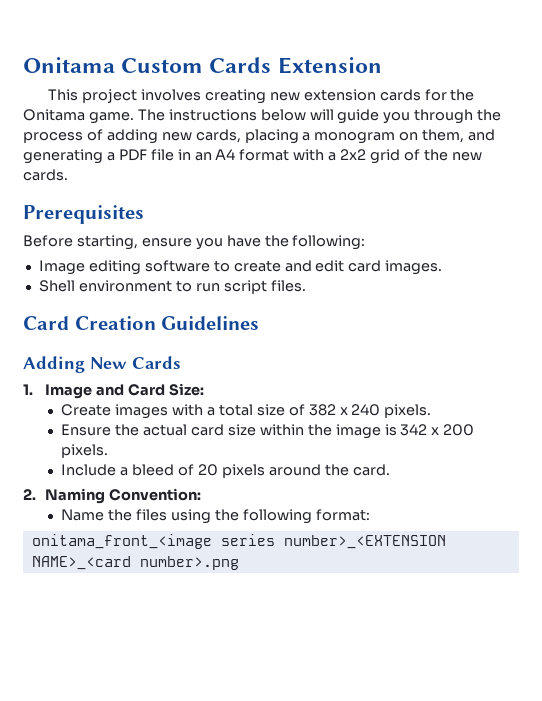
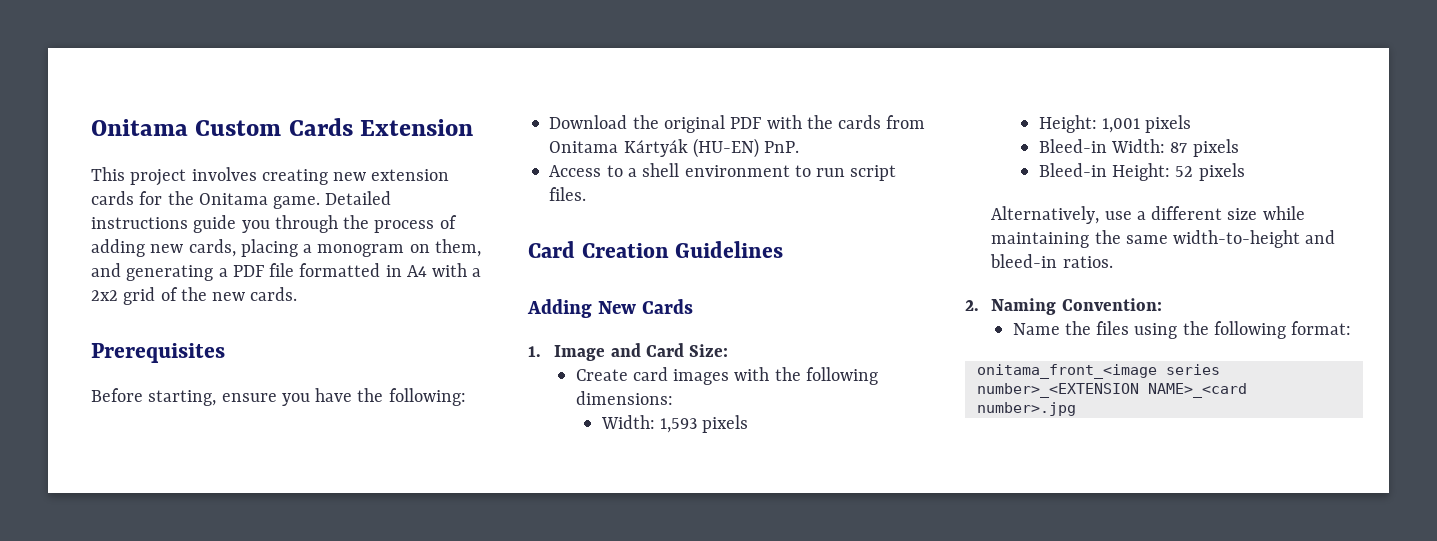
[137,109,334,121] The instructions below will -> [325,191,392,205] [91,217,188,229] Detailed instructions
[177,149,290,161] in an A4 format -> [299,263,427,277] formatted in A4
[38,260,443,275] [38,280,75,292] Image editing software to create and edit card images. // Shell -> [549,115,926,133] [549,138,800,158] [549,163,680,177] Download the original PDF with the cards from Onitama Kártyák (HU-EN) PnP. // Access to a shell
(112, 410) none -> [632,367,668,381] card
[206,404,432,418] [61,424,475,439] [61,444,109,458] [61,464,390,478] a total size of 382 x 240 pixels. // Ensure the actual card size within the image is 342 x 200 pixels. // Include a bleed of 20 pixels around the card. -> [774,367,879,385] [575,391,673,405] [600,415,749,433] [1038,115,1192,133] [1038,139,1239,157] [1038,163,1245,181] [991,206,1305,224] [991,230,1336,248] [990,254,1113,268] the following dimensions: // Width: 1,593 pixels // Height: 1,001 pixels // Bleed-in Width: 87 pixels // Bleed-in Height: 52 pixels // Alternatively, use a different size while maintaining the same width-to-height and bleed-in ratios.
[139,556,239,570] number>.png -> [976,402,1076,416] number>.jpg

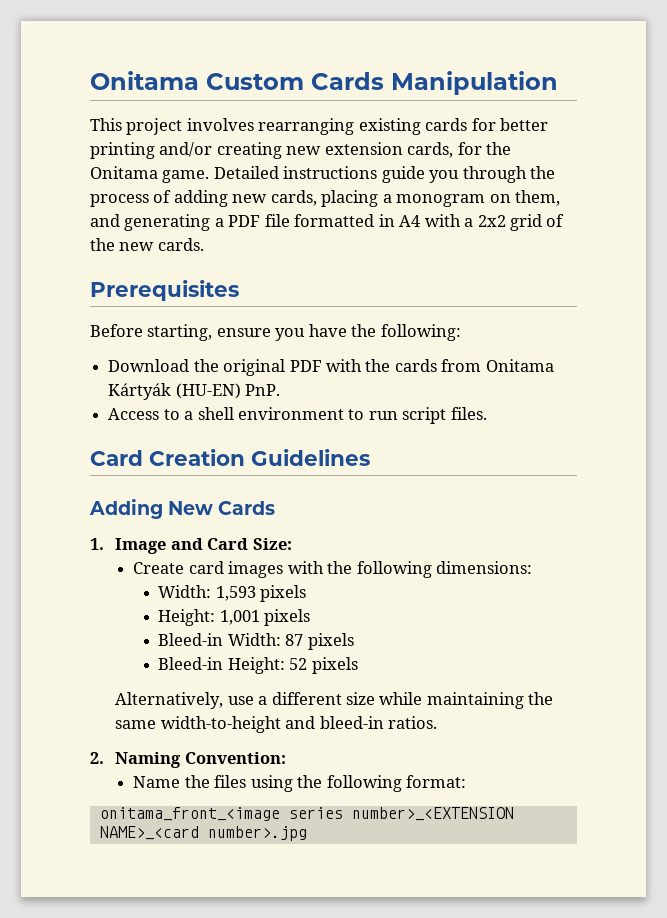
[360,119,474,136] Extension -> [391,71,558,95] Manipulation
(257, 174) none -> [258,118,549,135] [90,142,213,159] rearranging existing cards for better printing and/or
[91,191,134,205] cards -> [407,142,454,158] cards,

